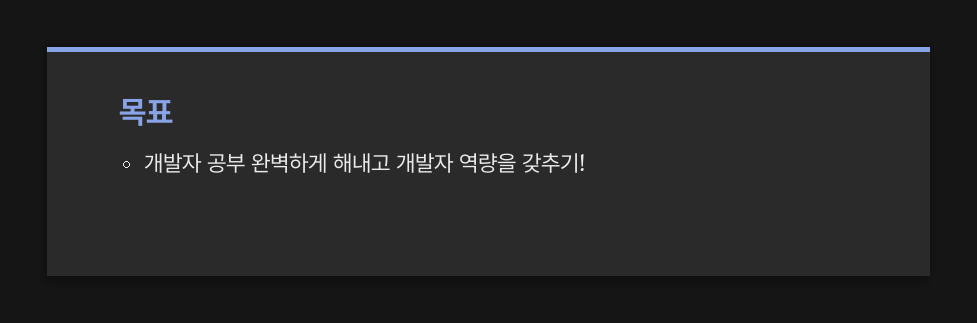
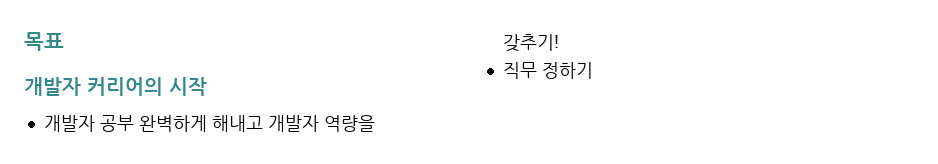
(173, 112) none -> [24,77,207,96] // 개발자 커리어의 시작
(587, 163) none -> [502,62,593,79] // 직무 정하기

